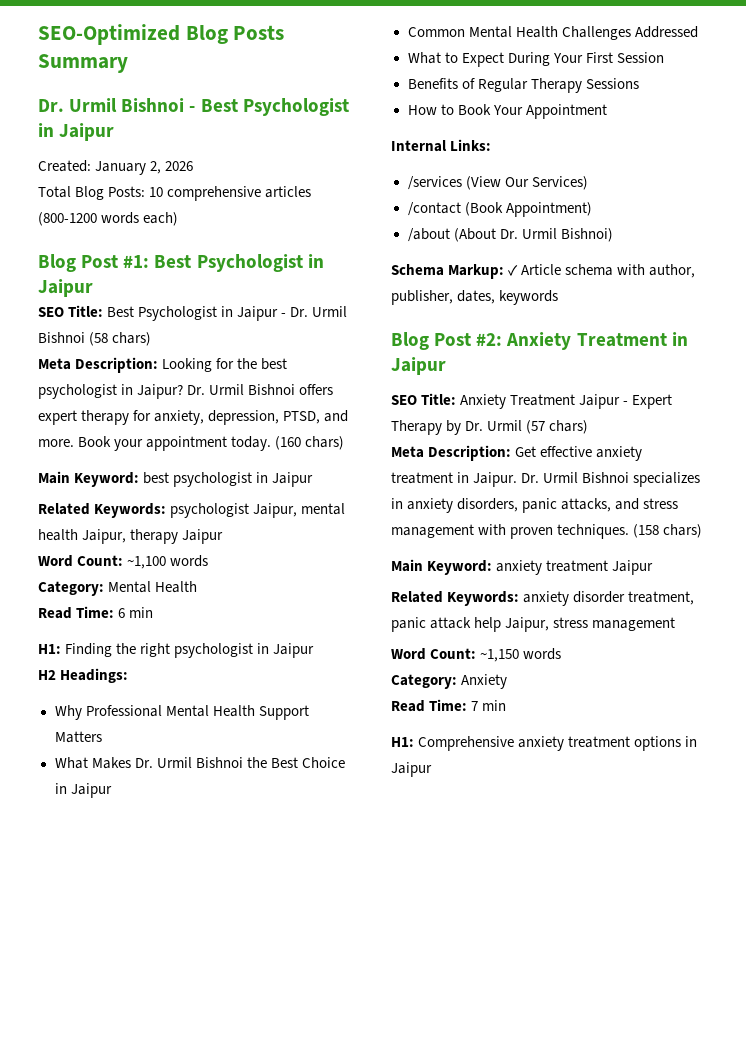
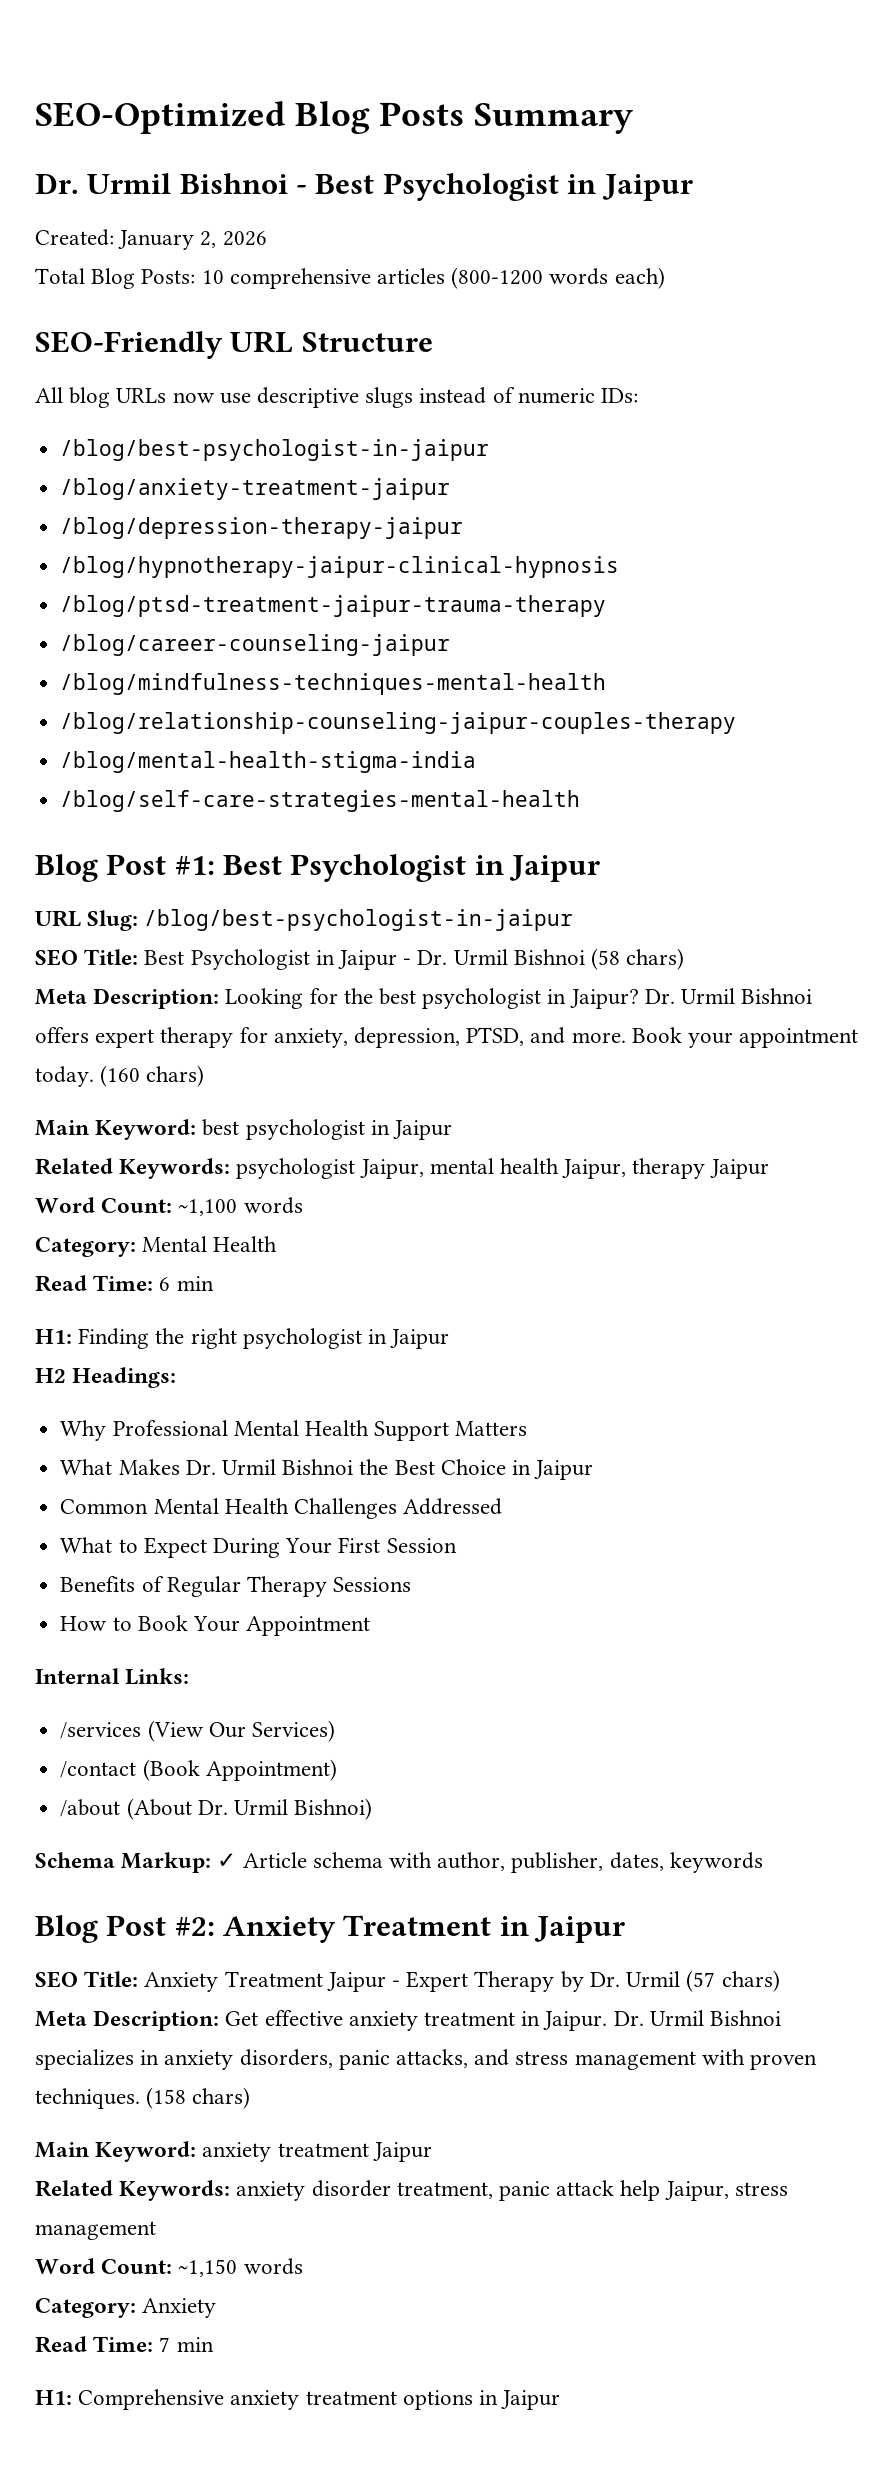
(179, 219) none -> [35,331,433,359] [35,387,639,408] [60,439,490,461] [60,478,451,500] [60,517,464,539] [60,556,620,578] [60,595,607,617] [60,634,451,656] [60,673,607,695] [60,712,737,734] [60,751,477,773] [60,790,581,812] // SEO-Friendly URL Structure // All blog URLs now use descriptive slugs instead of numeric IDs: // /blog/best-psychologist-in-jaipur // /blog/anxiety-treatment-jaipur // /blog/depression-therapy-jaipur // /blog/hypnotherapy-jaipur-clinical-hypnosis // /blog/ptsd-treatment-jaipur-trauma-therapy // /blog/career-counseling-jaipur // /blog/mindfulness-techniques-mental-health // /blog/relationship-counseling-jaipur-couples-therapy // /blog/mental-health-stigma-india // /blog/self-care-strategies-mental-health
(93, 288) none -> [35,909,574,931] // URL Slug: /blog/best-psychologist-in-jaipur

